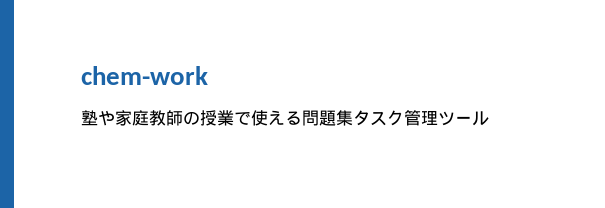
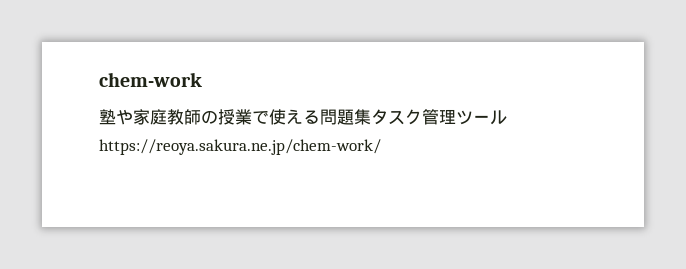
(489, 118) none -> [99,139,381,155] https://reoya.sakura.ne.jp/chem-work/

